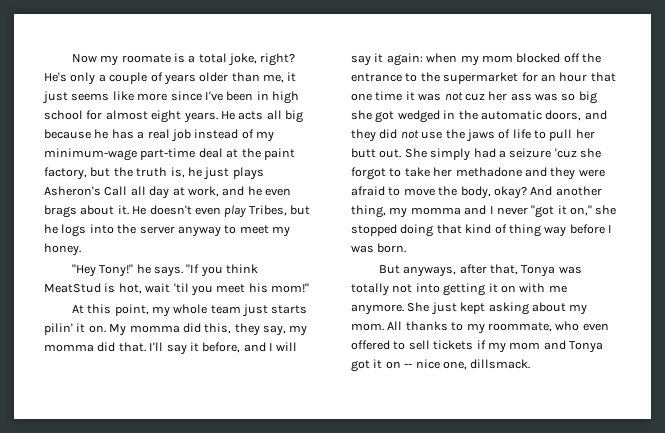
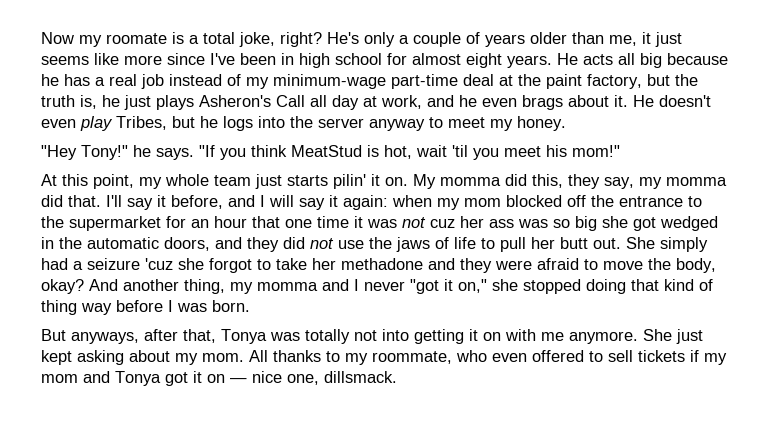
[404,363,413,368] -- -> [230,378,247,383] —

